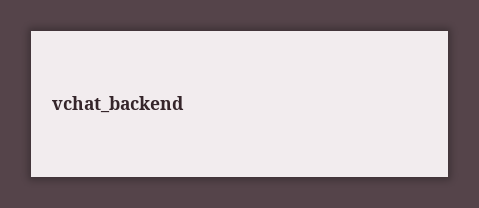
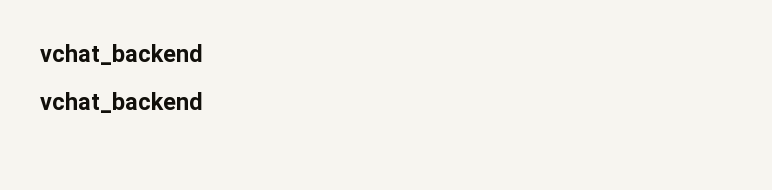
[52,96,184,113] vchat_backend -> [40,44,203,65] [40,92,203,113] vchat_backend // vchat_backend

